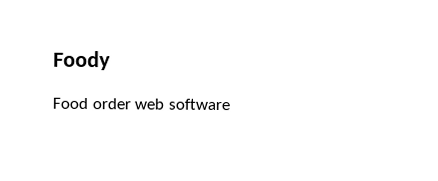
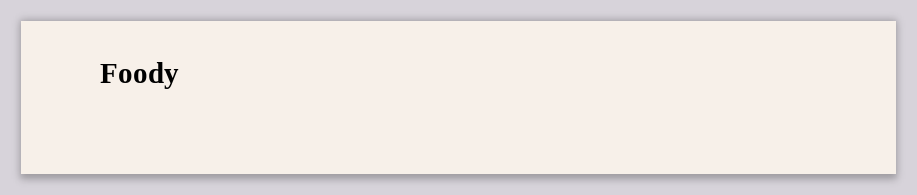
[52,97,230,111] // Food order web software -> (179, 75) none

